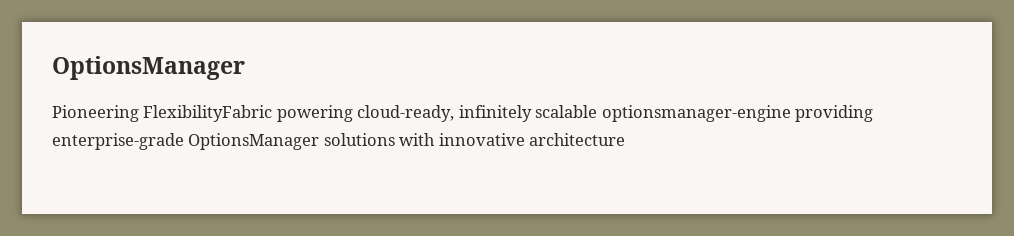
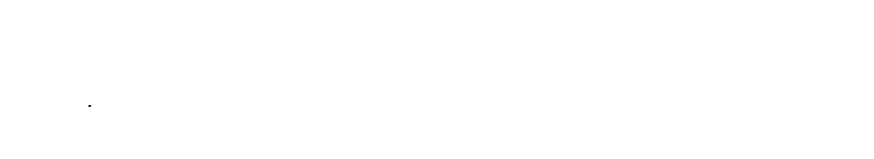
[52,56,245,80] [52,105,874,122] [52,133,626,150] OptionsManager // Pioneering FlexibilityFabric powering cloud-ready, infinitely scalable optionsmanager-engine providing enterprise-grade OptionsManager solutions with innovative architecture -> [87,105,93,107] .

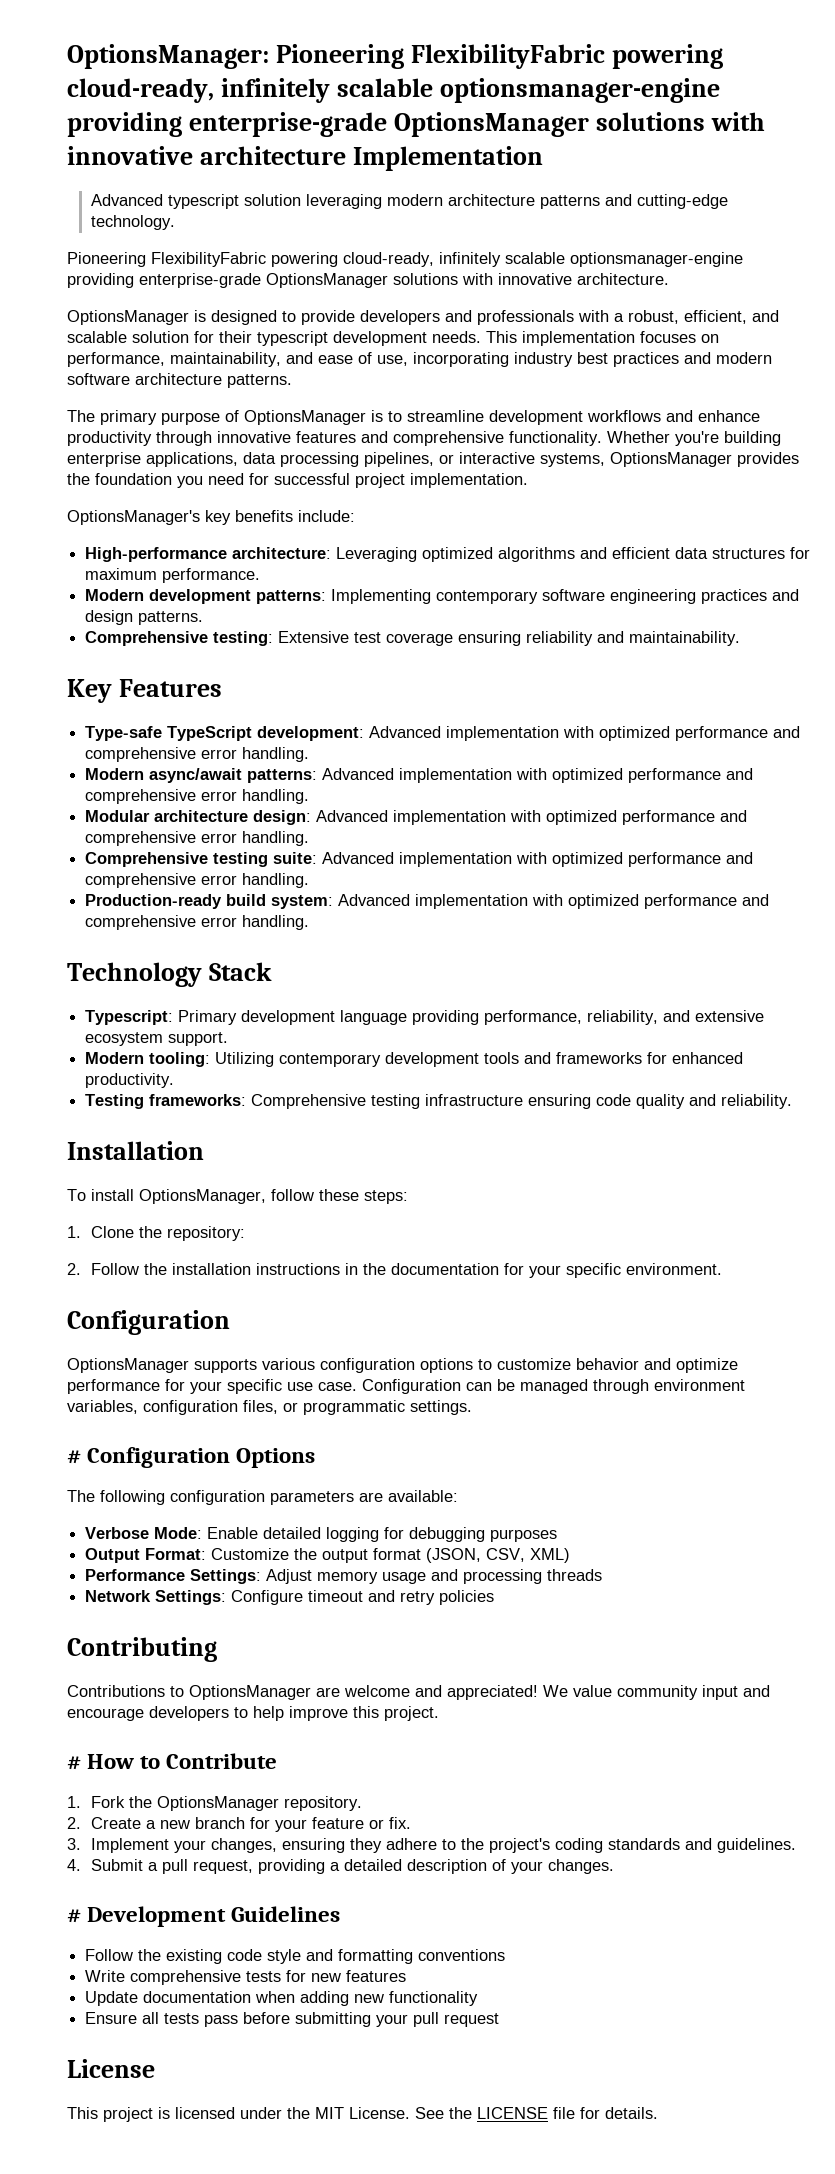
[87,105,93,107] . -> [67,44,724,69] [67,78,721,103] [67,112,766,137] [67,146,544,171] [90,194,728,209] [90,215,175,230] [67,252,743,267] [67,273,669,288] [67,310,779,325] [67,331,719,346] [67,352,772,367] [67,373,292,388] [67,410,760,425] [67,431,781,446] [67,452,799,467] [67,473,528,488] [67,510,355,525] [85,547,811,562] [85,568,261,583] [85,589,800,604] [85,610,204,625] [85,631,741,646] [67,679,223,703] [85,726,801,741] [85,747,310,762] [85,768,754,783] [85,789,310,804] [85,810,748,825] [85,831,310,846] [85,852,754,867] [85,873,310,888] [85,894,770,909] [85,915,310,930] [67,962,273,987] [85,1010,765,1025] [85,1032,229,1046] [85,1052,744,1067] [85,1073,175,1088] [85,1094,793,1109] [67,1141,204,1160] [67,1189,408,1204] [67,1226,245,1241] [67,1263,722,1278] [67,1310,230,1335] [67,1358,738,1373] [67,1379,745,1394] [67,1400,472,1415] [67,1447,316,1468] [67,1490,458,1505] [85,1527,558,1542] [85,1548,571,1563] [85,1569,603,1584] [85,1590,495,1605] [67,1637,217,1662] [67,1685,770,1700] [67,1706,439,1721] [67,1753,278,1770] [67,1796,362,1811] [67,1817,411,1832] [67,1838,796,1853] [67,1859,614,1874] [67,1906,341,1927] [85,1949,506,1964] [85,1970,407,1985] [85,1991,479,2006] [85,2012,500,2027] [67,2059,155,2078] [67,2107,658,2122] OptionsManager: Pioneering FlexibilityFabric powering cloud-ready, infinitely scalable optionsmanager-engine providing enterprise-grade OptionsManager solutions with innovative architecture Implementation // Advanced typescript solution leveraging modern architecture patterns and cutting-edge technology. // Pioneering FlexibilityFabric powering cloud-ready, infinitely scalable optionsmanager-engine providing enterprise-grade OptionsManager solutions with innovative architecture. // OptionsManager is designed to provide developers and professionals with a robust, efficient, and scalable solution for their typescript development needs. This implementation focuses on performance, maintainability, and ease of use, incorporating industry best practices and modern software architecture patterns. // The primary purpose of OptionsManager is to streamline development workflows and enhance productivity through innovative features and comprehensive functionality. Whether you're building enterprise applications, data processing pipelines, or interactive systems, OptionsManager provides the foundation you need for successful project implementation. // OptionsManager's key benefits include: // High-performance architecture: Leveraging optimized algorithms and efficient data structures for maximum performance. // Modern development patterns: Implementing contemporary software engineering practices and design patterns. // Comprehensive testing: Extensive test coverage ensuring reliability and maintainability. // Key Features // Type-safe TypeScript development: Advanced implementation with optimized performance and comprehensive error handling. // Modern async/await patterns: Advanced implementation with optimized performance and comprehensive error handling. // Modular architecture design: Advanced implementation with optimized performance and comprehensive error handling. // Comprehensive testing suite: Advanced implementation with optimized performance and comprehensive error handling. // Production-ready build system: Advanced implementation with optimized performance and comprehensive error handling. // Technology Stack // Typescript: Primary development language providing performance, reliability, and extensive ecosystem support. // Modern tooling: Utilizing contemporary development tools and frameworks for enhanced productivity. // Testing frameworks: Comprehensive testing infrastructure ensuring code quality and reliability. // Installation // To install OptionsManager, follow these steps: // 1. Clone the repository: // 2. Follow the installation instructions in the documentation for your specific environment. // Configuration // OptionsManager supports various configuration options to customize behavior and optimize performance for your specific use case. Configuration can be managed through environment variables, configuration files, or programmatic settings. // # Configuration Options // The following configuration parameters are available: // Verbose Mode: Enable detailed logging for debugging purposes // Output Format: Customize the output format (JSON, CSV, XML) // Performance Settings: Adjust memory usage and processing threads // Network Settings: Configure timeout and retry policies // Contributing // Contributions to OptionsManager are welcome and appreciated! We value community input and encourage developers to help improve this project. // # How to Contribute // 1. Fork the OptionsManager repository. // 2. Create a new branch for your feature or fix. // 3. Implement your changes, ensuring they adhere to the project's coding standards and guidelines. // 4. Submit a pull request, providing a detailed description of your changes. // # Development Guidelines // Follow the existing code style and formatting conventions // Write comprehensive tests for new features // Update documentation when adding new functionality // Ensure all tests pass before submitting your pull request // License // This project is licensed under the MIT License. See the LICENSE file for details.

